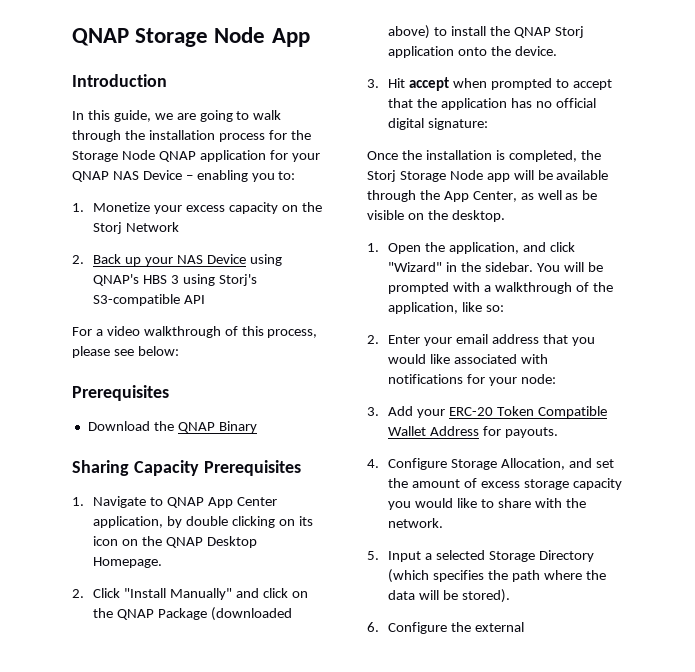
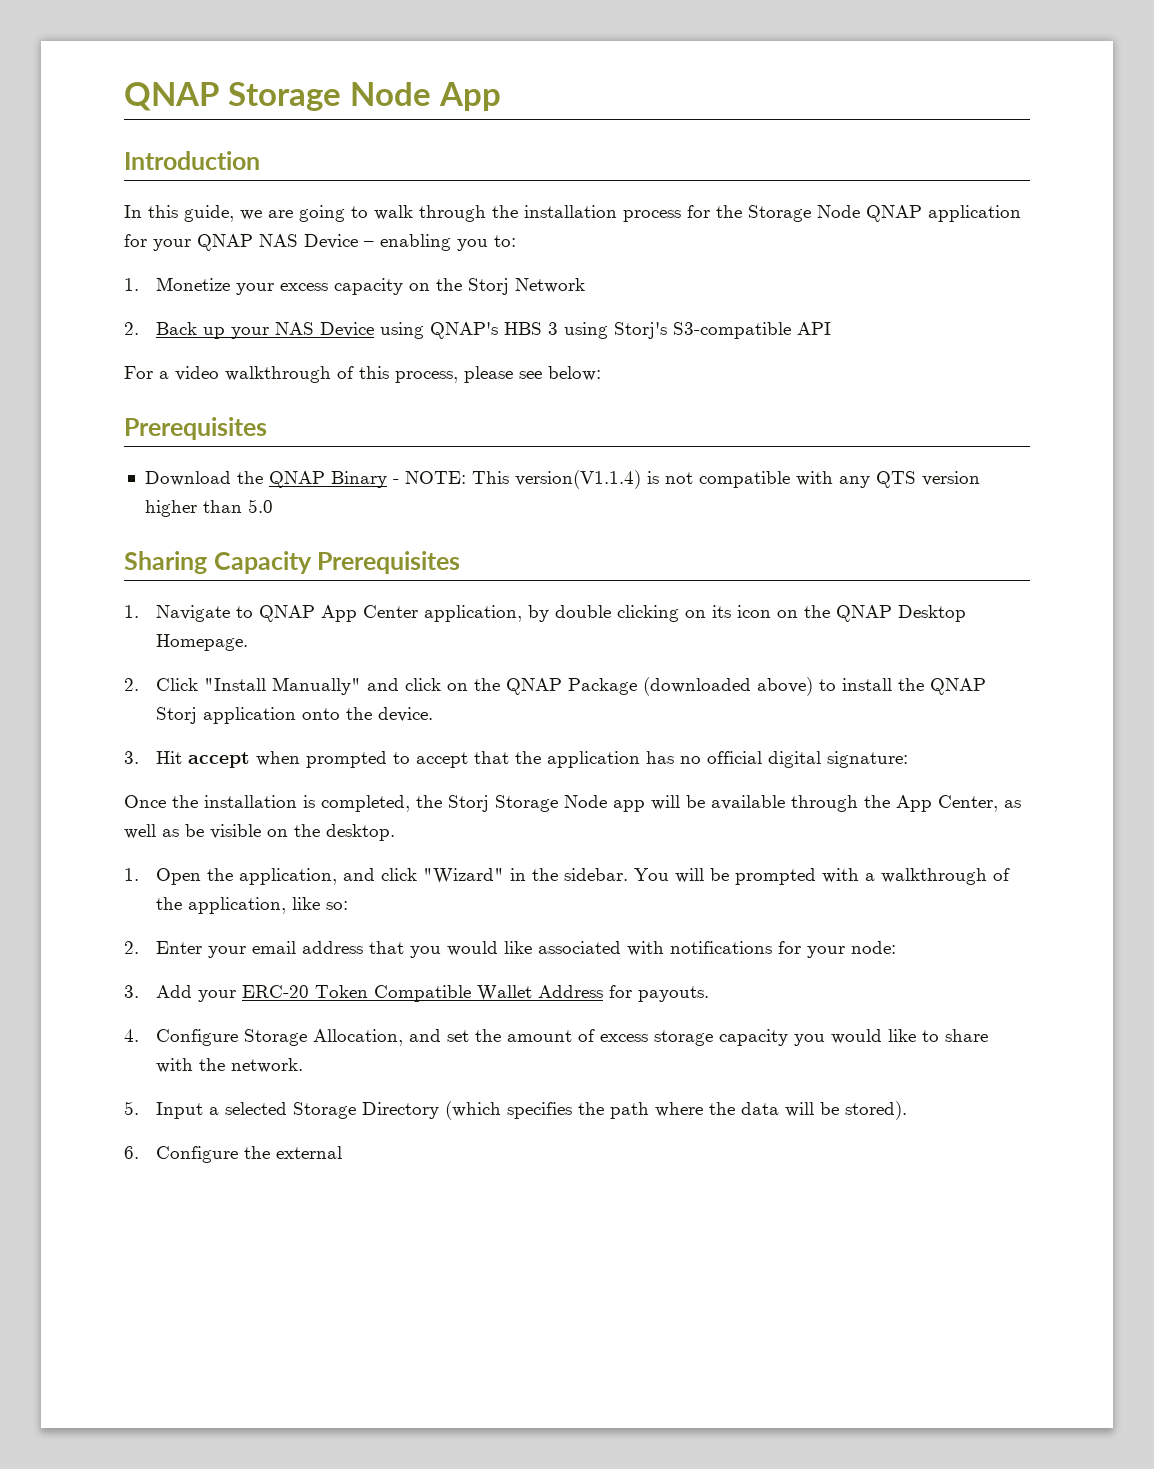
(257, 427) none -> [392,470,980,489] [144,499,273,517] - NOTE: This version(V1.1.4) is not compatible with any QTS version higher than 5.0

